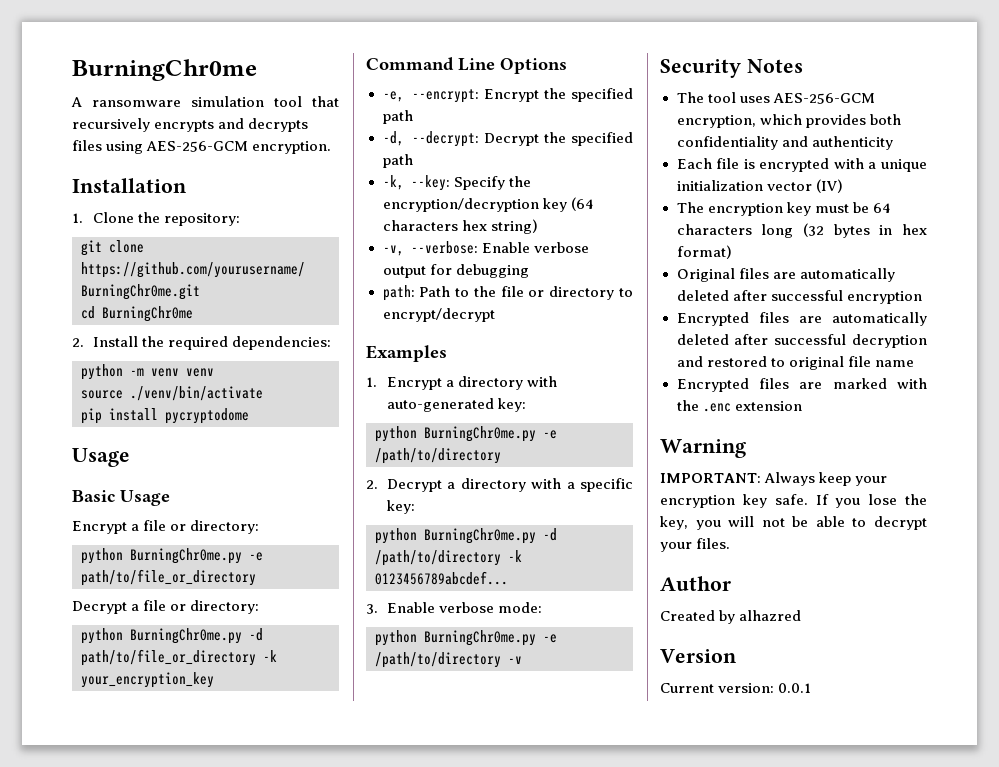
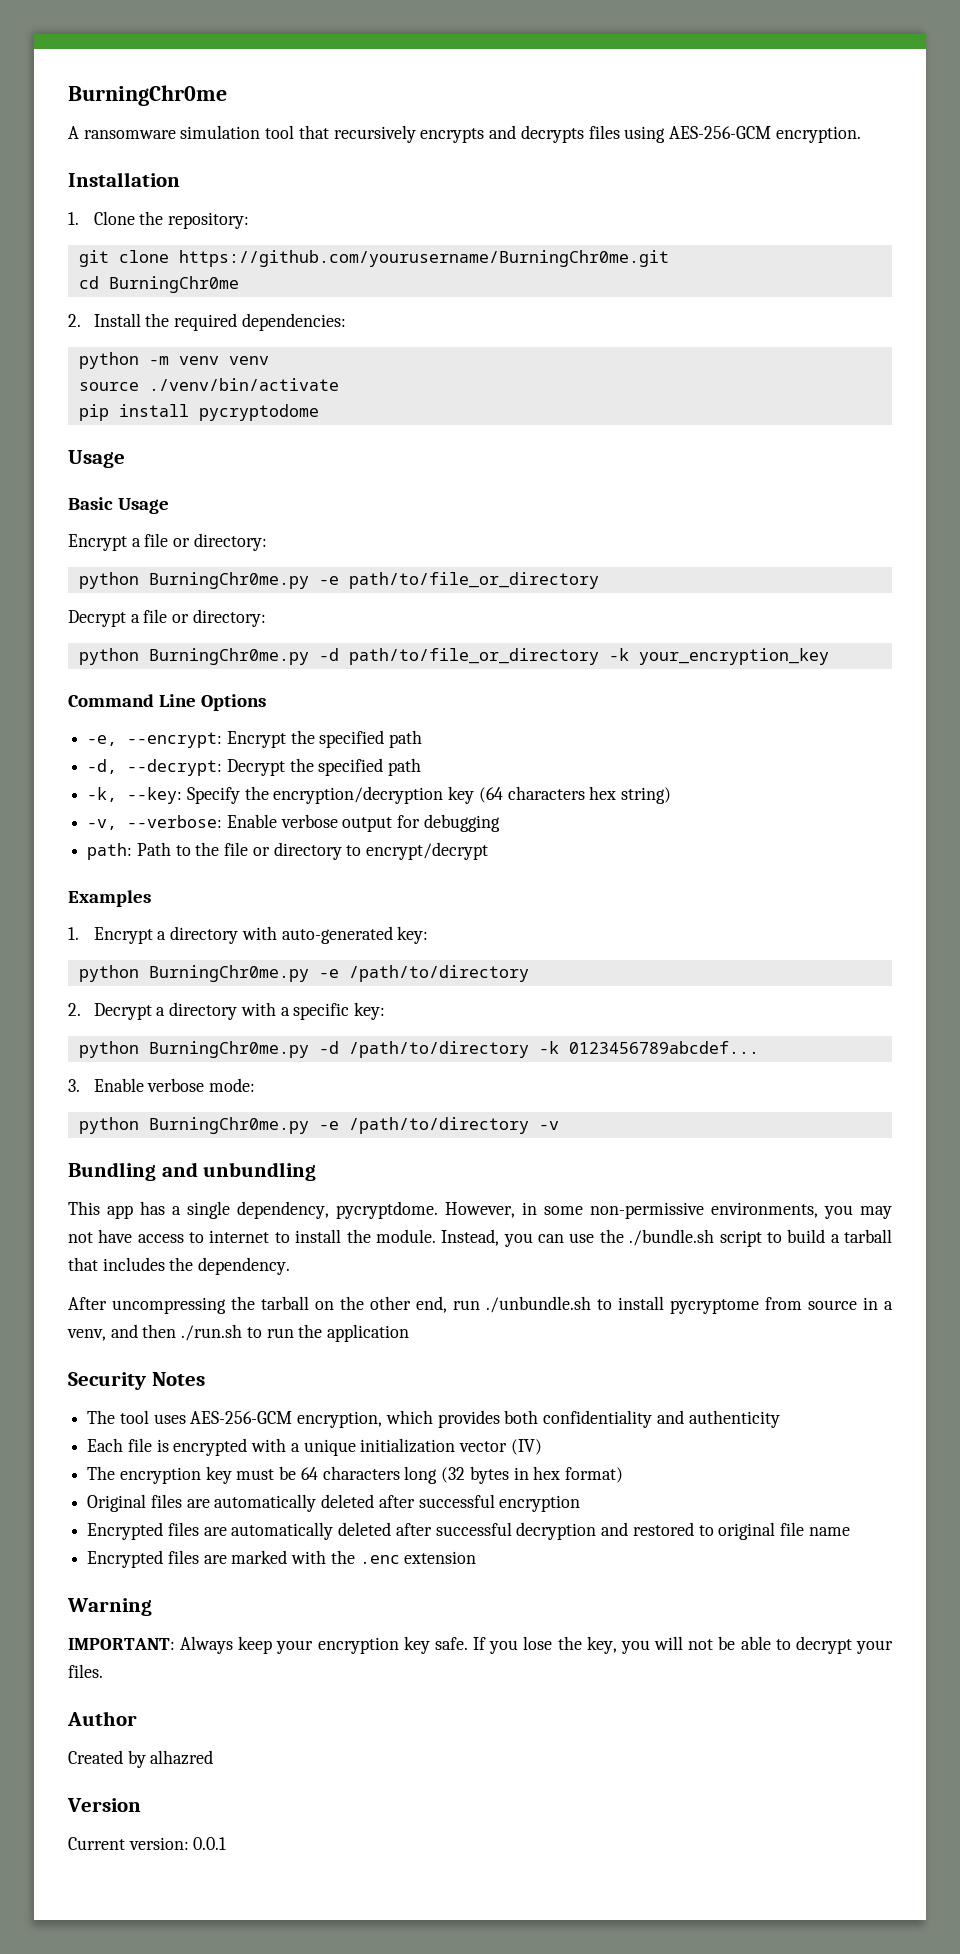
(522, 660) none -> [68,1162,317,1181] [68,1201,892,1219] [68,1229,892,1247] [68,1257,291,1275] [68,1296,893,1314] [67,1324,410,1342] // Bundling and unbundling // This app has a single dependency, pycryptdome. However, in some non-permissive environments, you may not have access to internet to install the module. Instead, you can use the ./bundle.sh script to build a tarball that includes the dependency. // After uncompressing the tarball on the other end, run ./unbundle.sh to install pycryptome from source in a venv, and then ./run.sh to run the application

